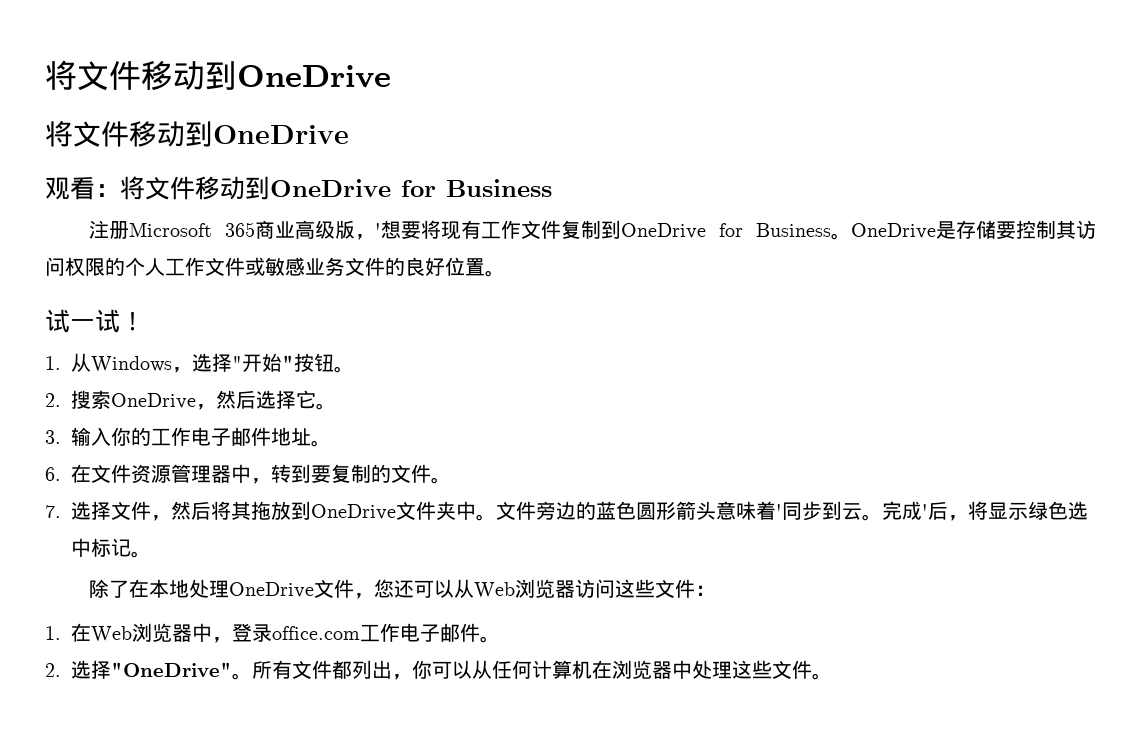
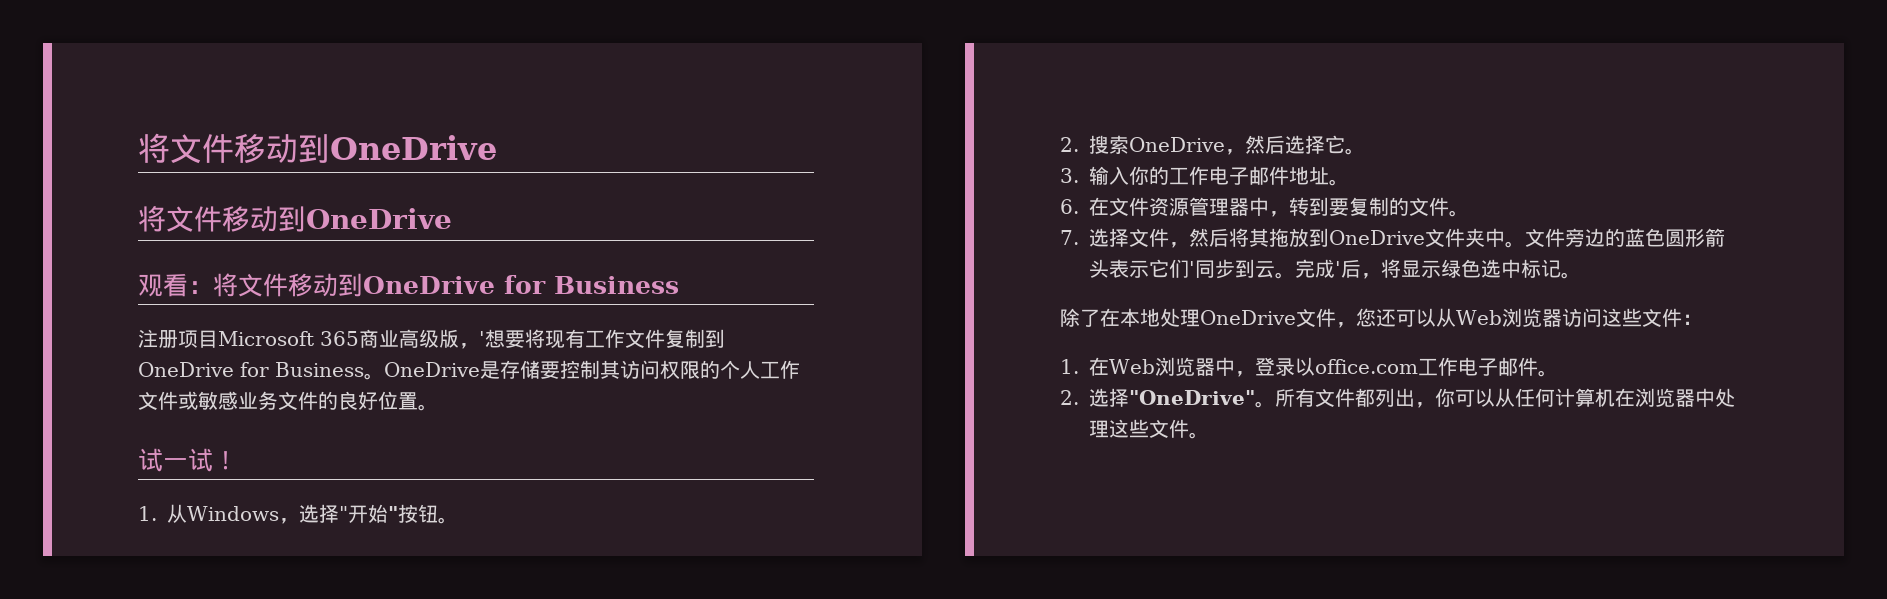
(130, 230) none -> [178,330,218,348] 项目
[716,501,776,520] 意味着 -> [1109,259,1190,278] 表示它们
(272, 633) none -> [1295,357,1316,376] 以

